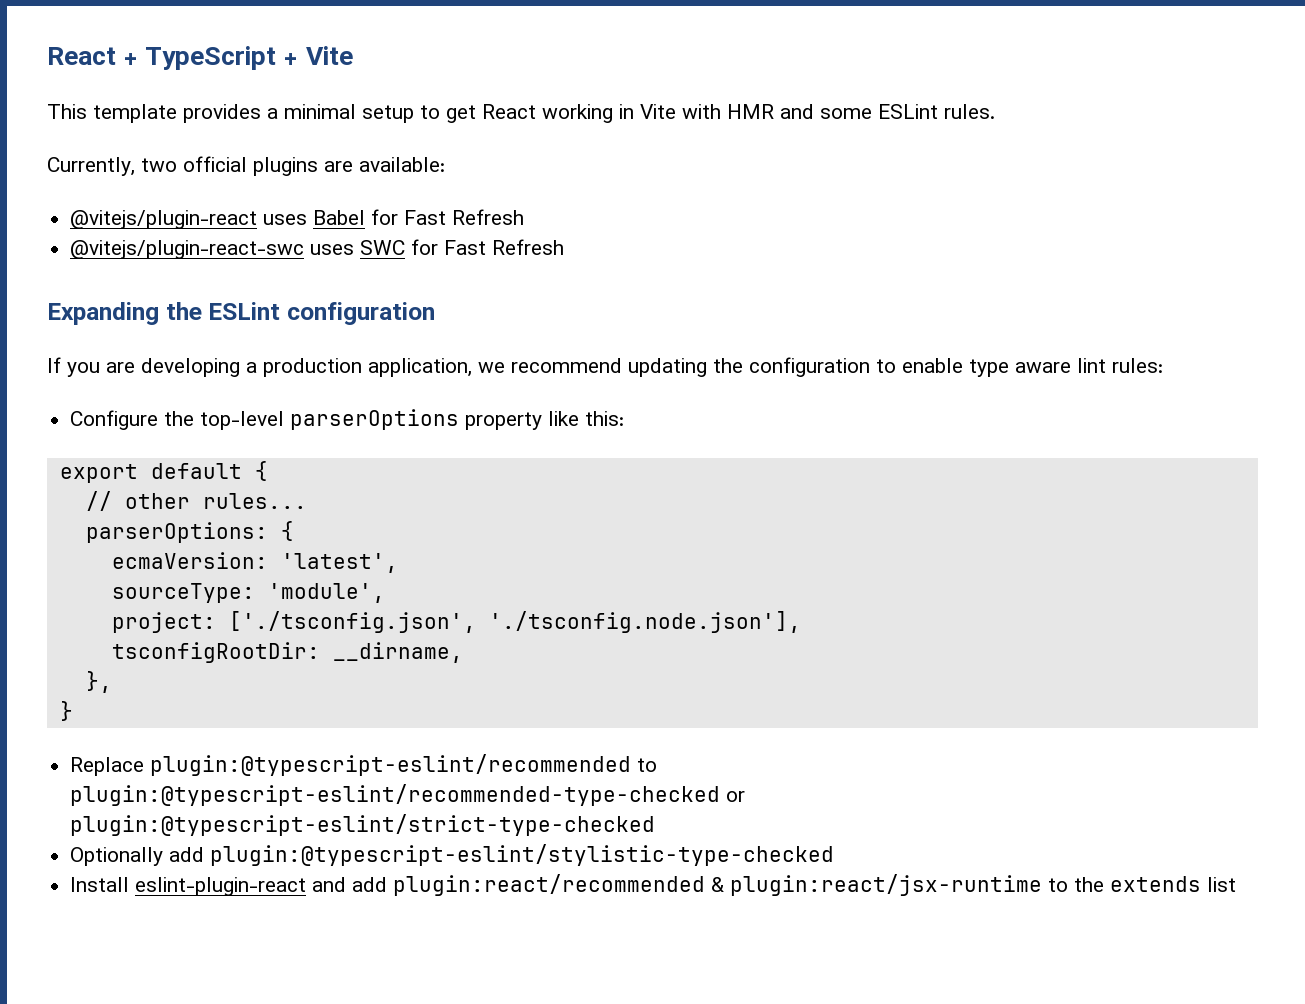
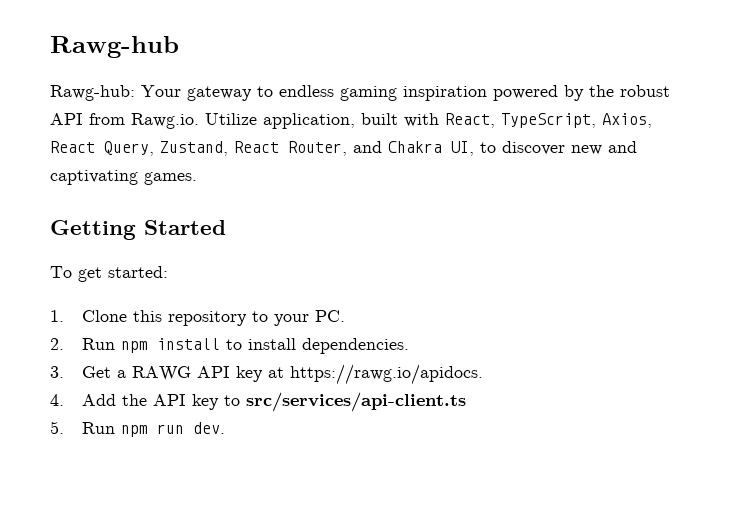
[47,46,353,70] [47,104,995,123] [47,156,445,176] [70,209,525,229] [70,239,565,259] [47,302,435,325] [47,357,1163,377] [70,409,625,430] [59,461,268,483] [85,491,307,511] [85,521,294,543] [111,552,398,573] [111,583,385,603] [111,611,801,633] [111,642,463,663] [85,671,112,693] [59,701,73,721] [70,754,658,776] [70,784,746,806] [70,814,656,836] [70,844,835,866] [70,874,1237,896] React + TypeScript + Vite // This template provides a minimal setup to get React working in Vite with HMR and some ESLint rules. // Currently, two official plugins are available: // @vitejs/plugin-react uses Babel for Fast Refresh // @vitejs/plugin-react-swc uses SWC for Fast Refresh // Expanding the ESLint configuration // If you are developing a production application, we recommend updating the configuration to enable type aware lint rules: // Configure the top-level parserOptions property like this: // export default { // // other rules... // parserOptions: { // ecmaVersion: 'latest', // sourceType: 'module', // project: ['./tsconfig.json', './tsconfig.node.json'], // tsconfigRootDir: __dirname, // }, // } // Replace plugin:@typescript-eslint/recommended to plugin:@typescript-eslint/recommended-type-checked or plugin:@typescript-eslint/strict-type-checked // Optionally add plugin:@typescript-eslint/stylistic-type-checked // Install eslint-plugin-react and add plugin:react/recommended & plugin:react/jsx-runtime to the extends list -> [50,36,179,58] [50,85,670,101] [50,113,652,129] [50,141,637,156] [50,170,197,185] [50,220,226,240] [50,266,168,282] [50,310,346,326] [50,338,410,354] [50,364,484,385] [50,392,467,412] [50,421,226,437] Rawg-hub // Rawg-hub: Your gateway to endless gaming inspiration powered by the robust API from Rawg.io. Utilize application, built with React, TypeScript, Axios, React Query, Zustand, React Router, and Chakra UI, to discover new and captivating games. // Getting Started // To get started: // 1. Clone this repository to your PC. // 2. Run npm install to install dependencies. // 3. Get a RAWG API key at https://rawg.io/apidocs. // 4. Add the API key to src/services/api-client.ts // 5. Run npm run dev.

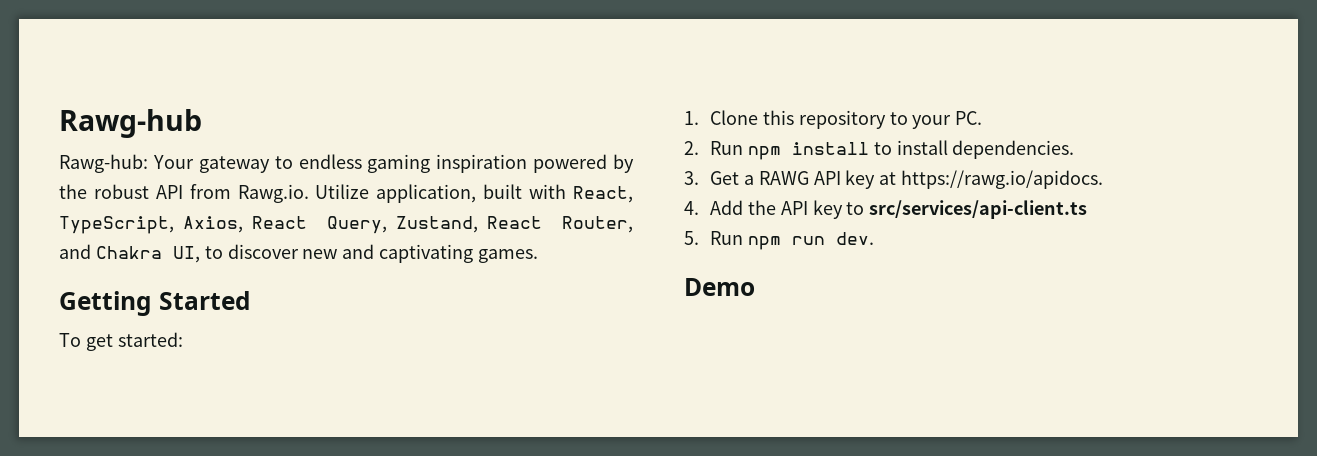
(226, 428) none -> [684,278,755,296] // Demo

